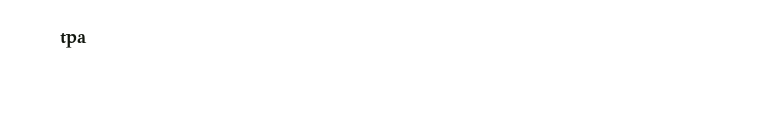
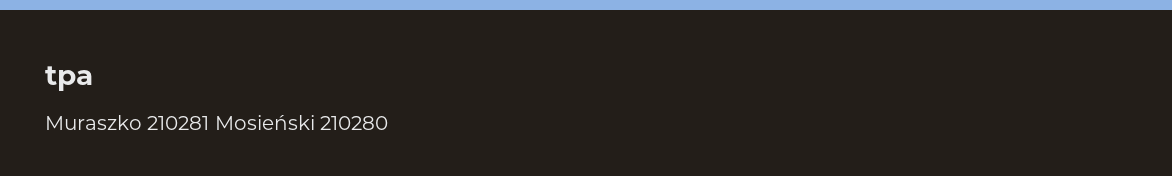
(87, 40) none -> [45,115,389,130] // Muraszko 210281 Mosieński 210280

